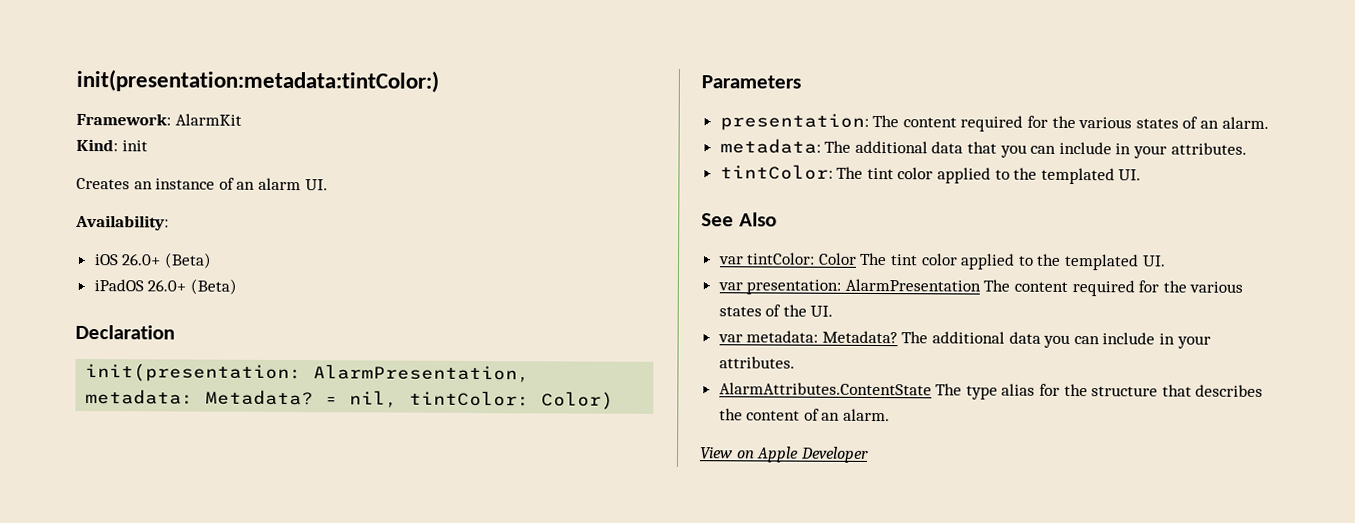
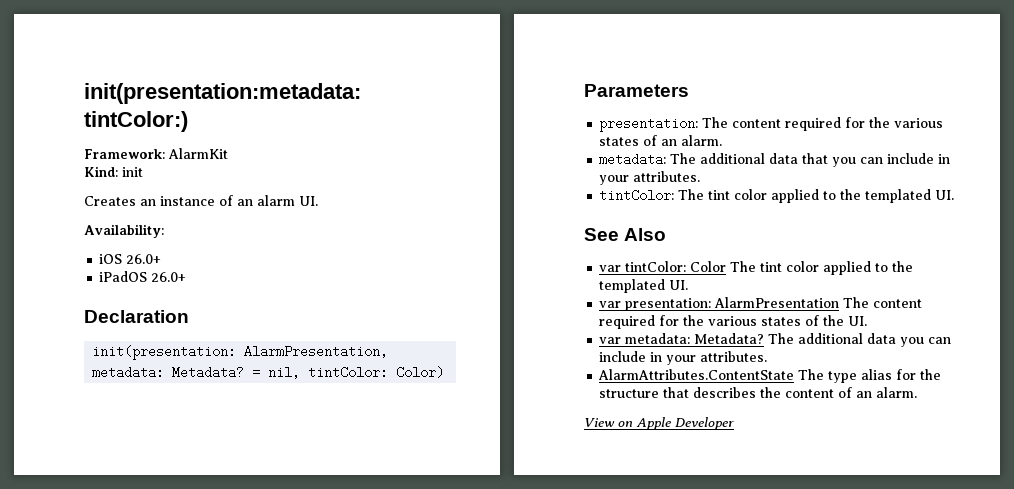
[163,252,212,269] (Beta) -> (162, 259) none
[189,278,237,295] (Beta) -> (187, 277) none

